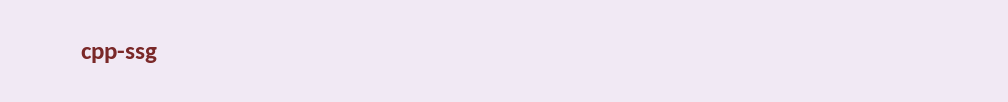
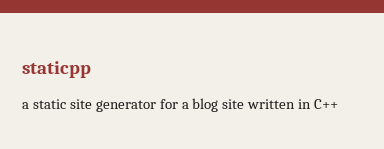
[81,47,157,63] cpp-ssg -> [22,61,91,78] [22,98,339,112] staticpp // a static site generator for a blog site written in C++

